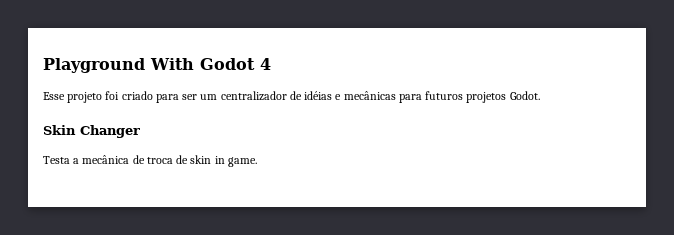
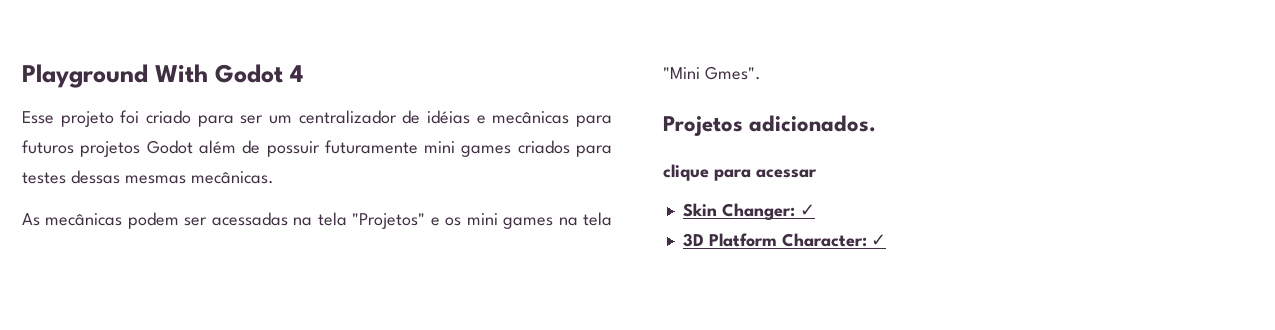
[509,91,540,100] [43,125,140,138] [43,155,257,167] Godot. // Skin Changer // Testa a mecânica de troca de skin in game. -> [146,140,612,157] [22,170,274,184] [22,212,612,229] [663,66,761,80] [663,115,877,136] [663,164,817,181] [682,203,815,220] [682,233,887,247] Godot além de possuir futuramente mini games criados para testes dessas mesmas mecânicas. // As mecânicas podem ser acessadas na tela "Projetos" e os mini games na tela "Mini Gmes". // Projetos adicionados. // clique para acessar // Skin Changer: ✓ // 3D Platform Character: ✓

